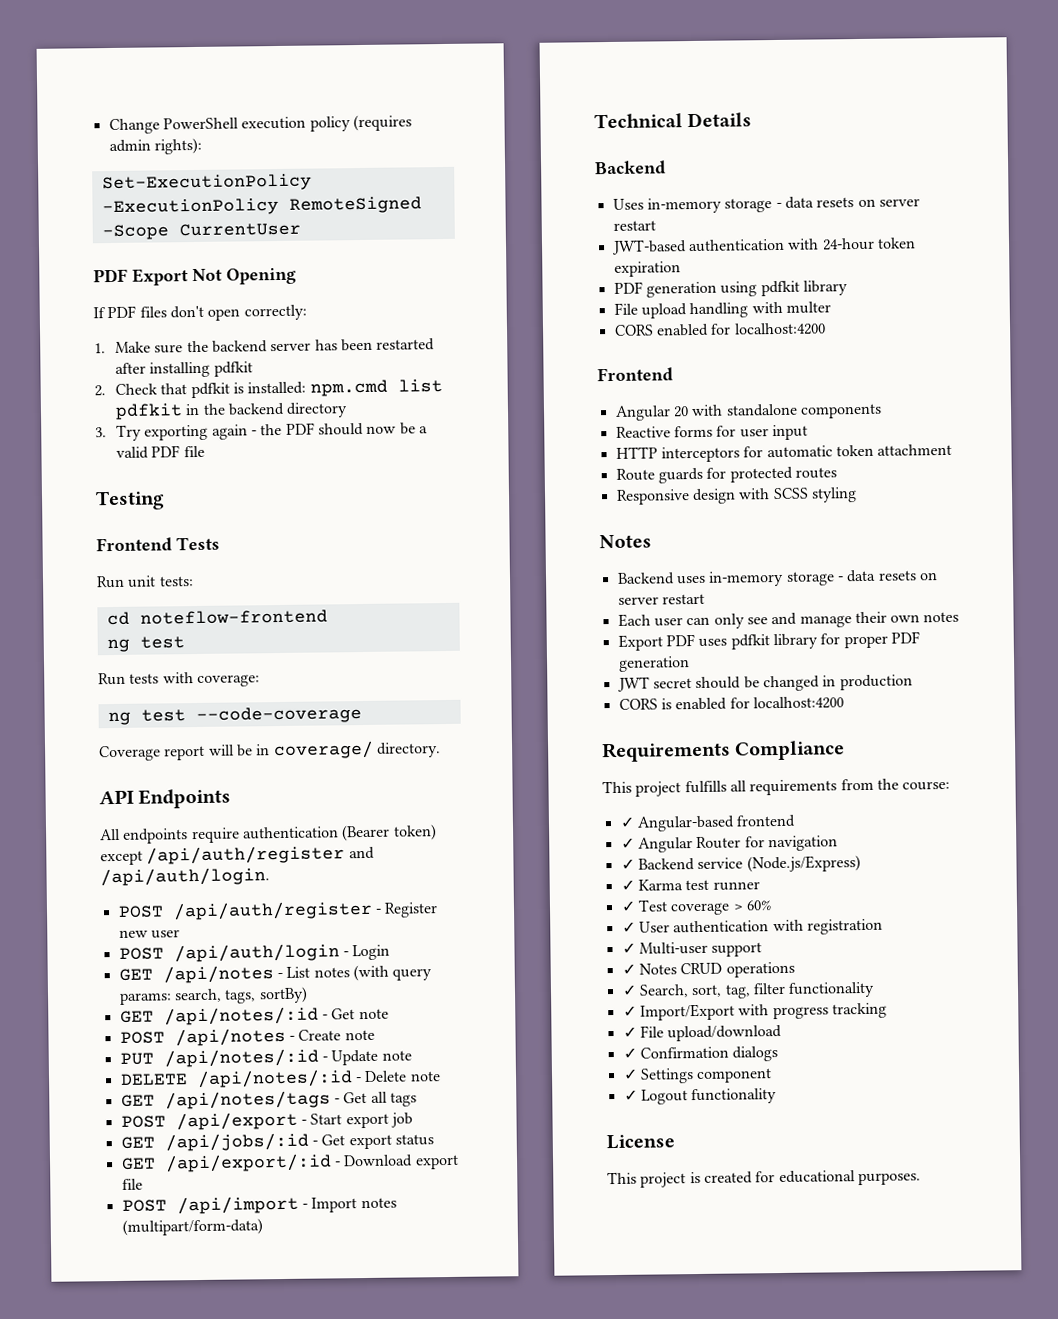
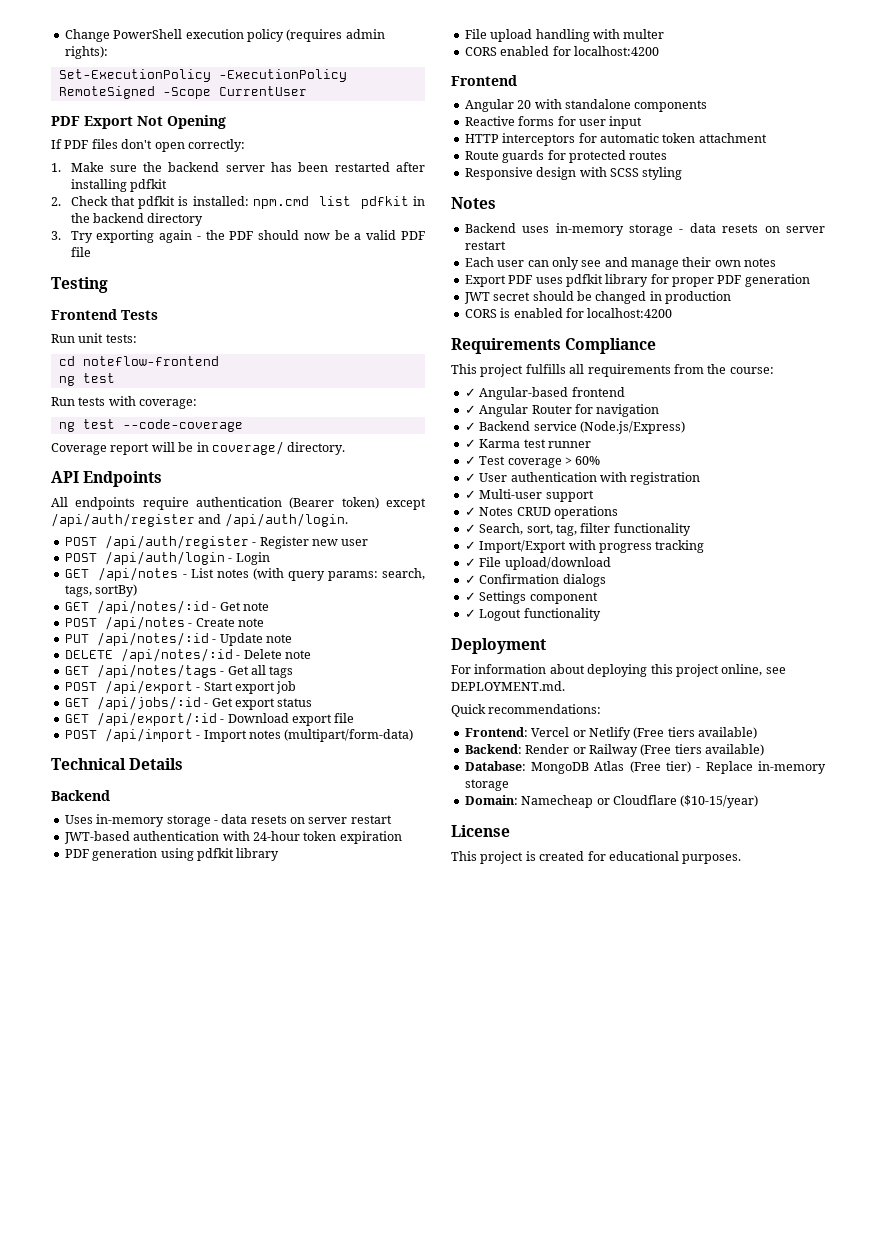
(778, 1096) none -> [451,638,546,654] [451,664,786,677] [451,681,565,691] [451,704,602,717] [464,727,757,740] [464,744,764,757] [464,761,826,774] [464,779,509,791] [464,795,759,808] // Deployment // For information about deploying this project online, see DEPLOYMENT.md. // Quick recommendations: // Frontend: Vercel or Netlify (Free tiers available) // Backend: Render or Railway (Free tiers available) // Database: MongoDB Atlas (Free tier) - Replace in-memory storage // Domain: Namecheap or Cloudflare ($10-15/year)

